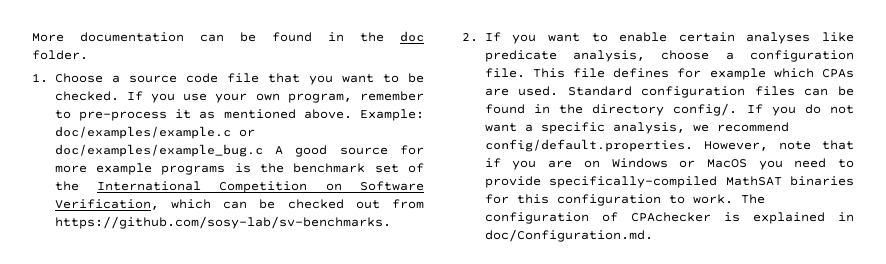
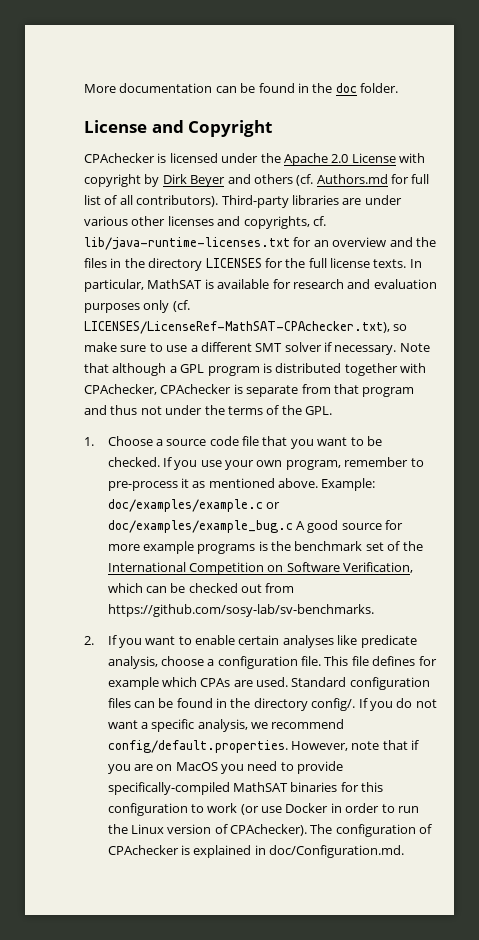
(88, 55) none -> [84,120,273,137] [84,153,425,166] [84,174,430,187] [84,195,402,208] [84,216,326,229] [84,237,436,250] [84,258,422,271] [84,279,437,292] [84,300,190,313] [84,321,408,334] [84,342,430,355] [84,363,426,376] [84,384,415,397] [84,405,332,415] // License and Copyright // CPAchecker is licensed under the Apache 2.0 License with copyright by Dirk Beyer and others (cf. Authors.md for full list of all contributors). Third-party libraries are under various other licenses and copyrights, cf. lib/java-runtime-licenses.txt for an overview and the files in the directory LICENSES for the full license texts. In particular, MathSAT is available for research and evaluation purposes only (cf. LICENSES/LicenseRef-MathSAT-CPAchecker.txt), so make sure to use a different SMT solver if necessary. Note that although a GPL program is distributed together with CPAchecker, CPAchecker is separate from that program and thus not under the terms of the GPL.
[611,158,696,168] Windows or -> (173, 767) none
[692,194,733,204] work. -> [207,803,419,815] [107,824,308,836] work (or use Docker in order to run the Linux version of CPAchecker).

